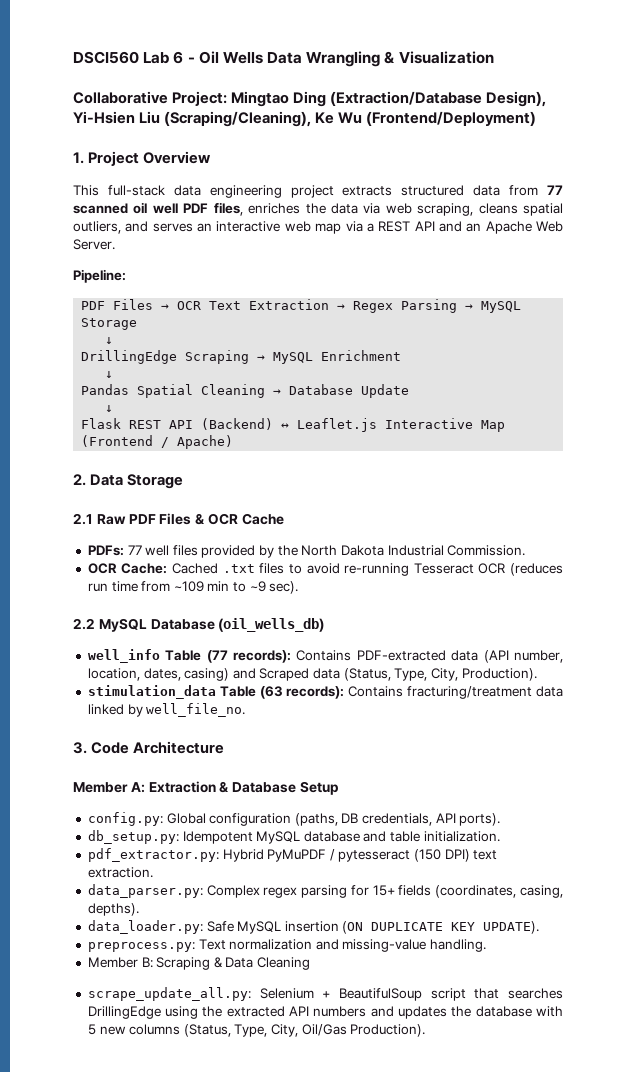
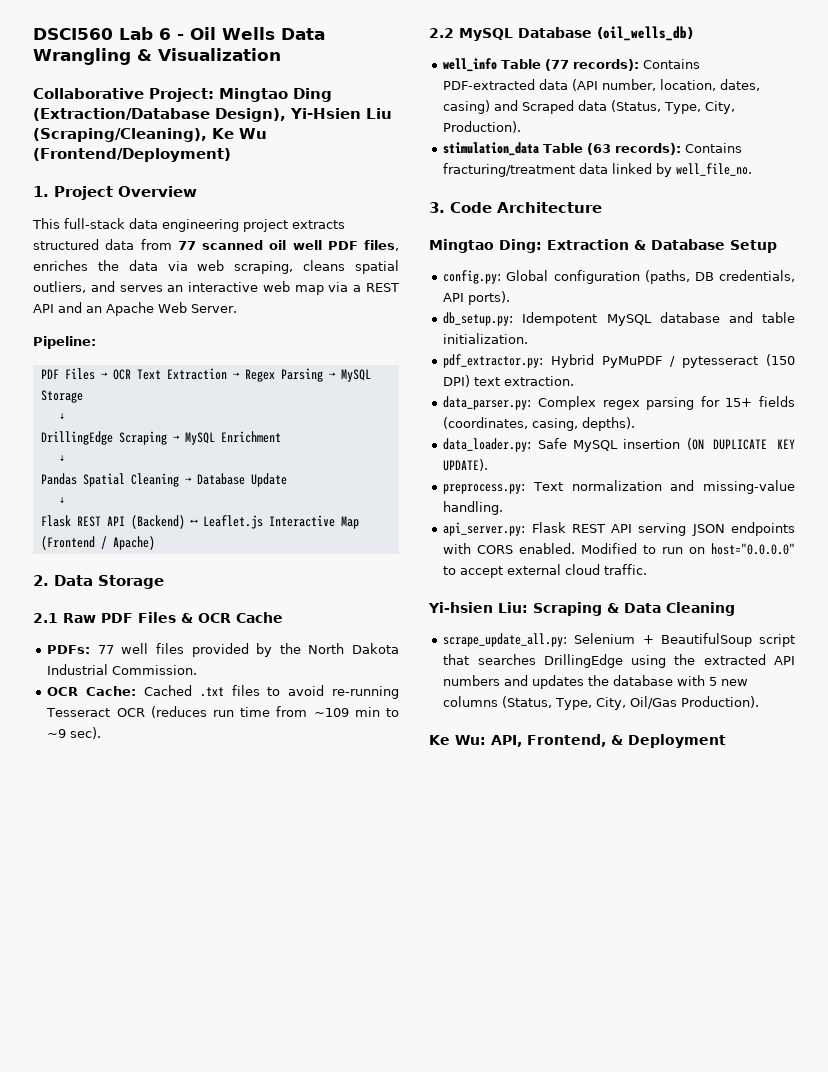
[73,782,145,793] Member A: -> [429,239,542,253] Mingtao Ding:
[87,957,153,968] Member B: -> [443,522,795,536] [443,543,795,555] [443,564,648,578] [428,602,528,613] api_server.py: Flask REST API serving JSON endpoints with CORS enabled. Modified to run on host="0.0.0.0" to accept external cloud traffic. // Yi-hsien Liu:
(426, 1030) none -> [429,734,726,748] // Ke Wu: API, Frontend, & Deployment

